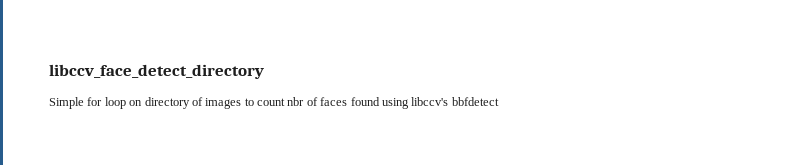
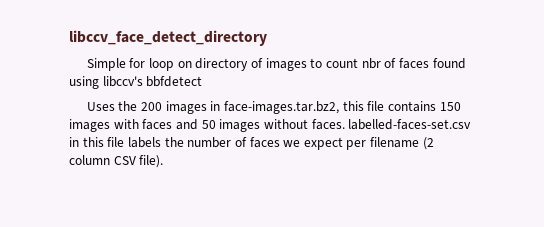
(499, 101) none -> [86,101,461,114] [69,119,472,132] [69,137,434,150] [69,155,164,168] // Uses the 200 images in face-images.tar.bz2, this file contains 150 images with faces and 50 images without faces. labelled-faces-set.csv in this file labels the number of faces we expect per filename (2 column CSV file).

